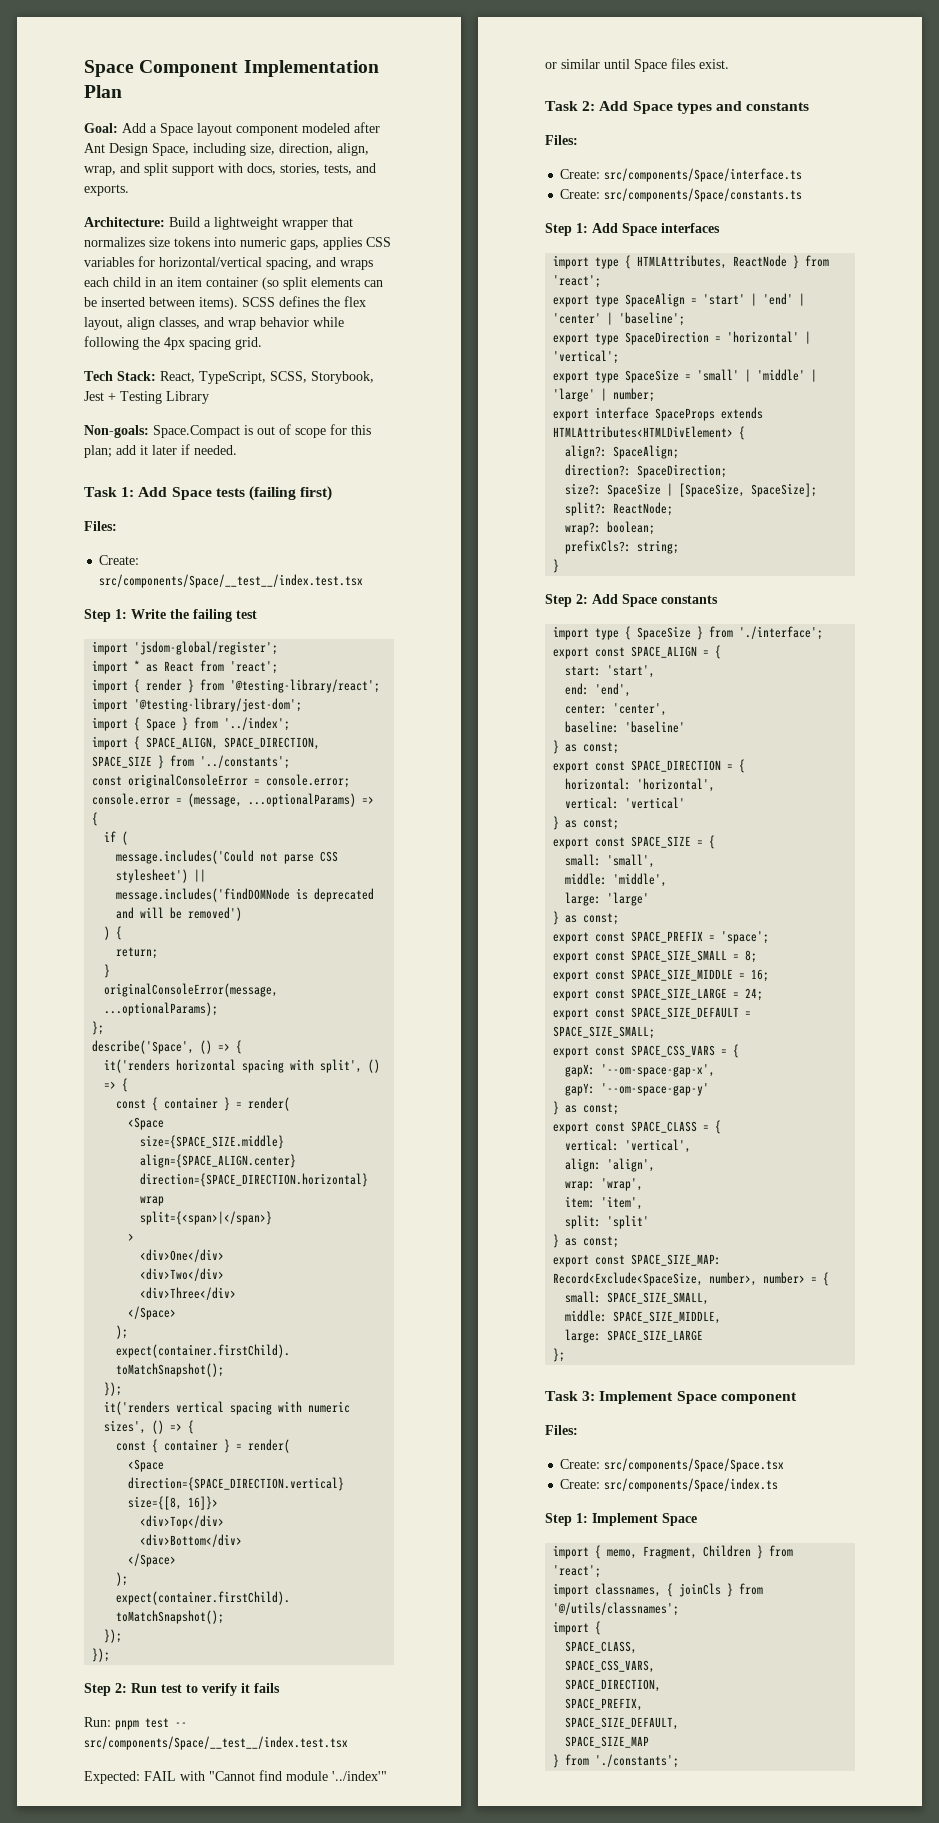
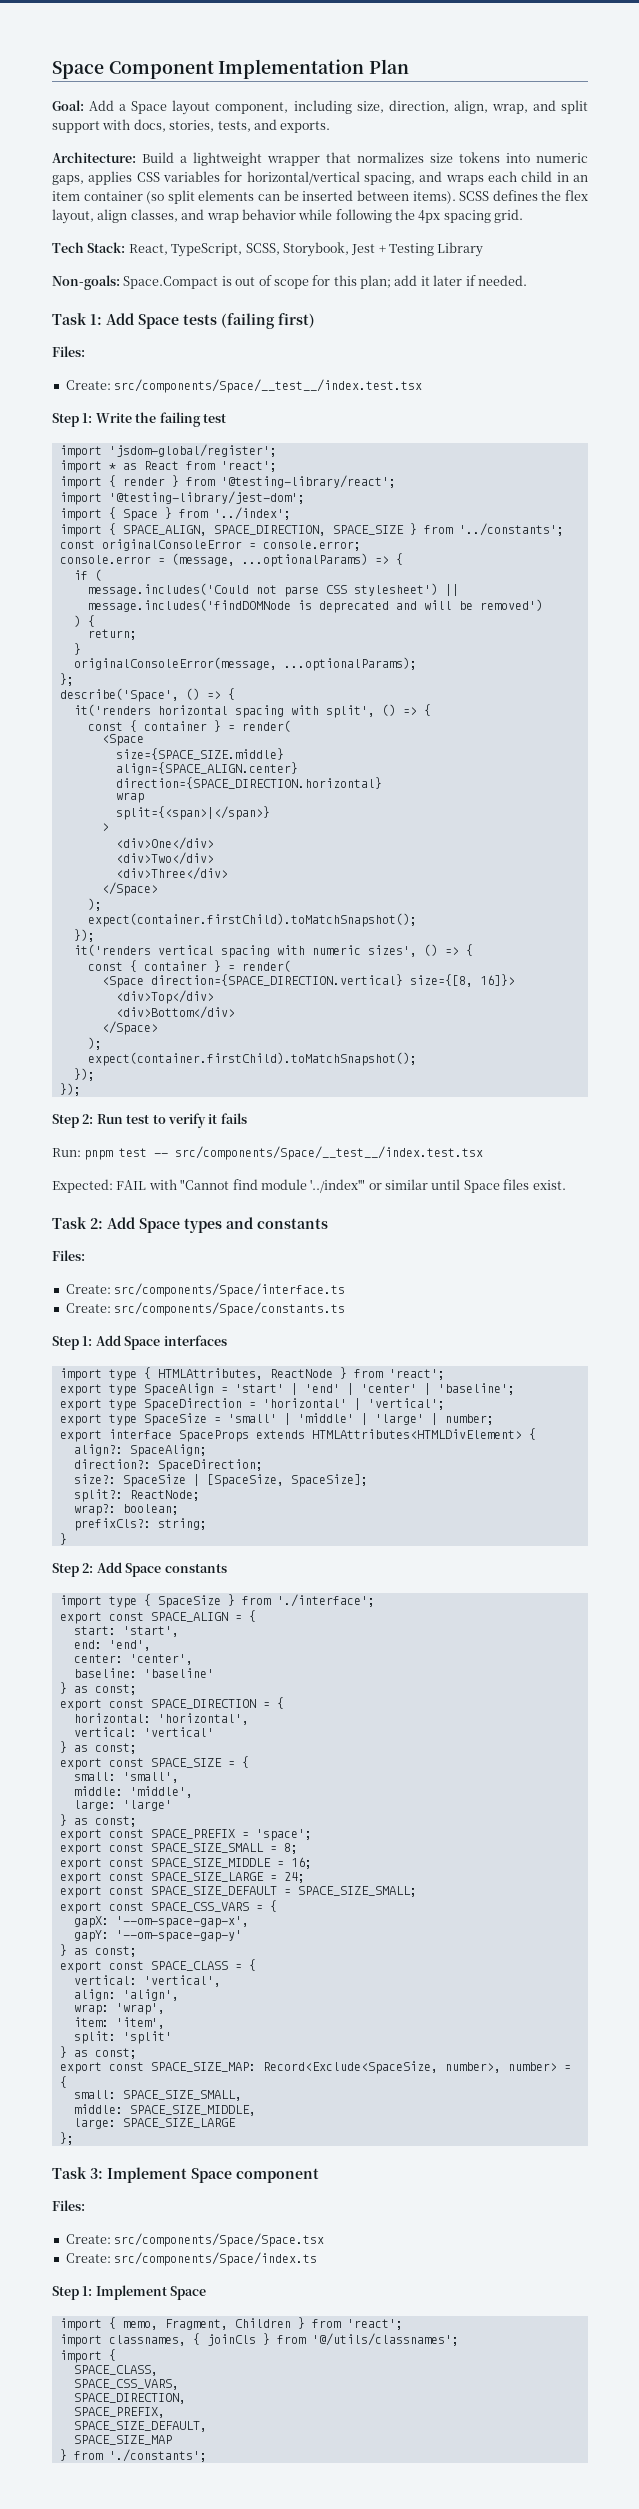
[236,122,380,136] [84,143,189,156] component modeled after Ant Design Space, -> [215,102,289,114] component,

